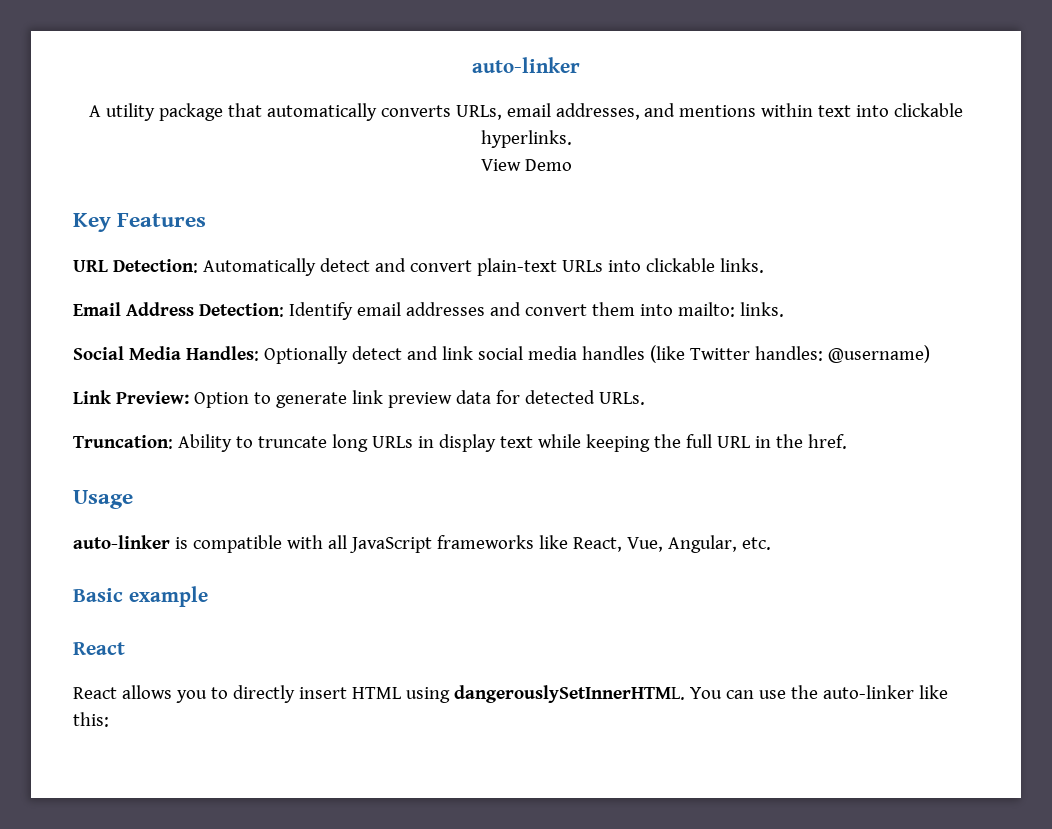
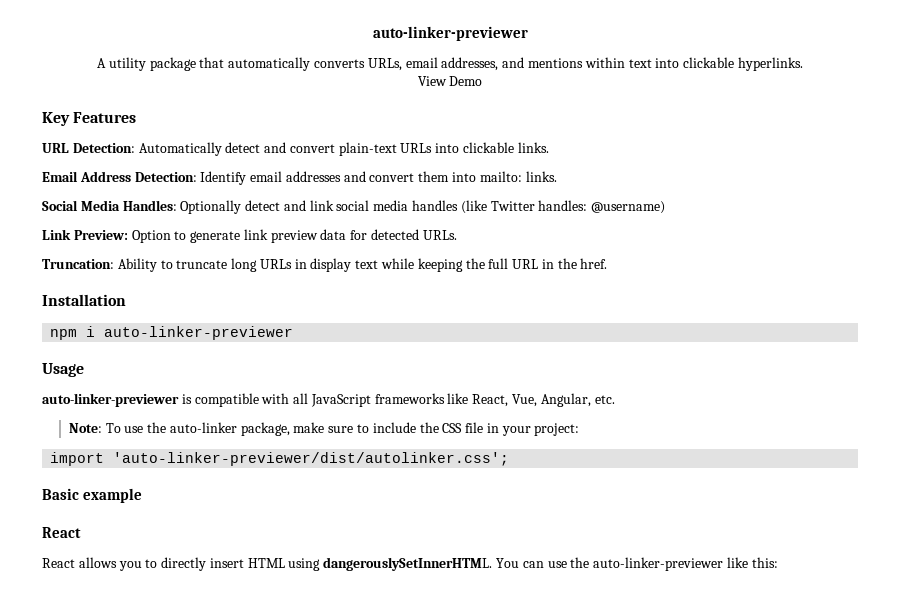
[472,57,580,73] auto-linker -> [372,26,528,41] auto-linker-previewer
(847, 441) none -> [42,294,126,306] [50,326,294,340] // Installation // npm i auto-linker-previewer
[73,535,170,549] auto-linker -> [42,393,179,407] auto-linker-previewer
(771, 543) none -> [68,422,580,436] [50,452,510,466] // Note: To use the auto-linker package, make sure to include the CSS file in your project: // import 'auto-linker-previewer/dist/autolinker.css';
[822,685,914,699] auto-linker -> [593,557,724,571] auto-linker-previewer

